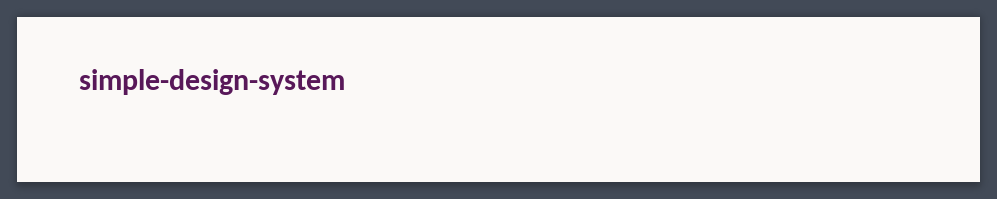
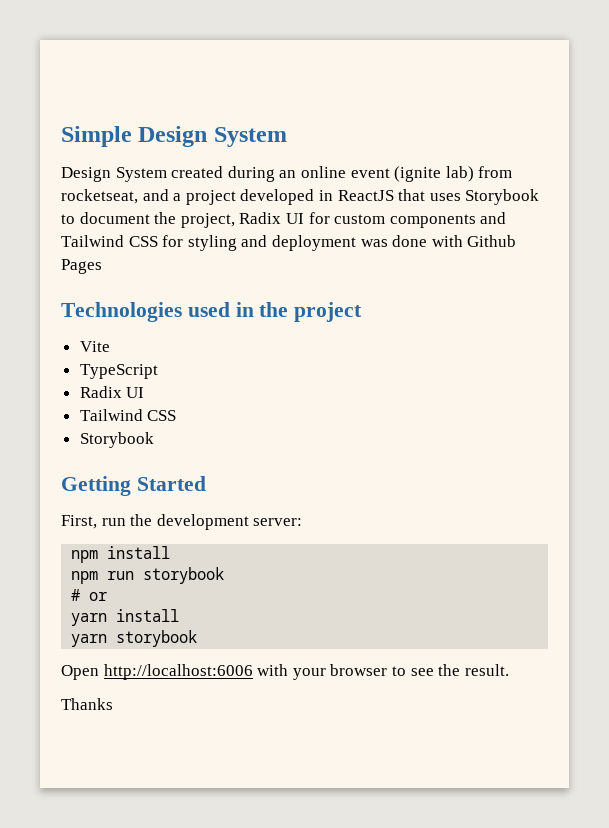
[79,69,345,95] simple-design-system -> [61,126,287,147] [61,166,513,182] [61,189,540,205] [61,212,507,228] [61,235,517,251] [61,259,102,274] [61,302,363,322] [79,341,110,352] [79,364,158,379] [79,386,145,398] [79,409,177,421] [79,432,154,448] [61,476,206,496] [61,514,303,530] [71,546,171,563] [71,567,225,584] [71,589,108,601] [71,609,180,626] [71,630,198,647] [61,664,509,680] [61,698,113,710] Simple Design System // Design System created during an online event (ignite lab) from rocketseat, and a project developed in ReactJS that uses Storybook to document the project, Radix UI for custom components and Tailwind CSS for styling and deployment was done with Github Pages // Technologies used in the project // Vite // TypeScript // Radix UI // Tailwind CSS // Storybook // Getting Started // First, run the development server: // npm install // npm run storybook // # or // yarn install // yarn storybook // Open http://localhost:6006 with your browser to see the result. // Thanks

